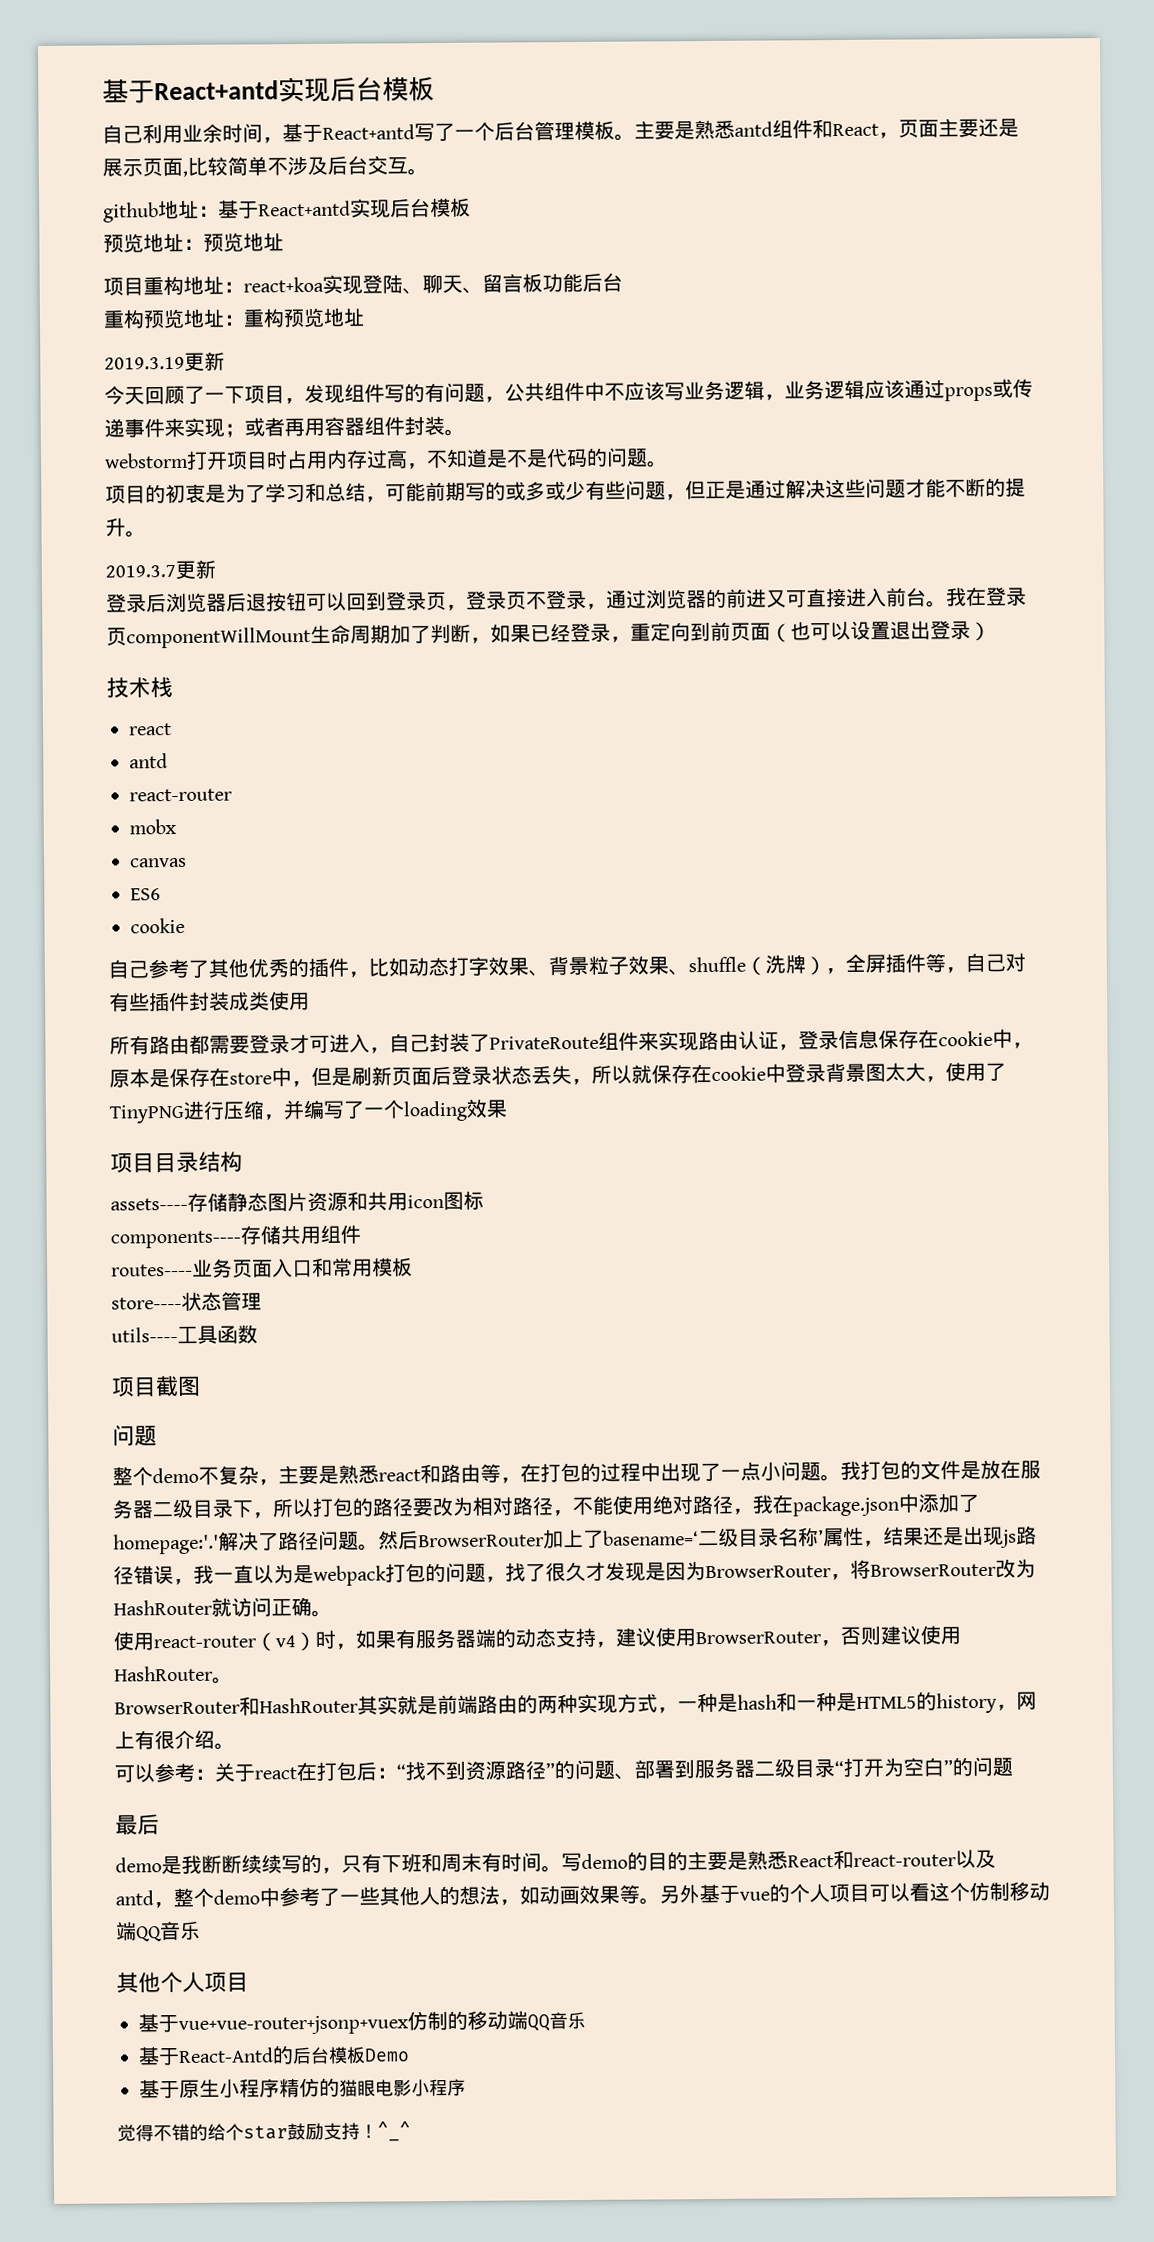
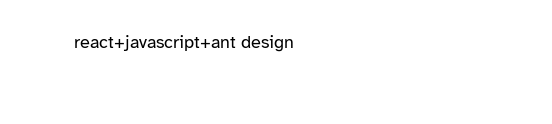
[102,76,435,104] [102,118,1019,144] [102,155,428,177] [103,197,471,223] [103,232,284,253] [103,272,623,296] [103,307,365,329] [104,351,225,371] [104,378,1033,405] [104,415,465,438] [104,447,668,470] [105,477,1026,504] [105,517,146,538] [105,559,216,579] [106,586,1027,613] [106,620,991,649] [106,677,173,699] [129,723,172,736] [129,753,168,769] [129,788,232,802] [129,818,177,835] [130,857,187,868] [130,888,161,901] [130,917,185,934] [108,952,1026,979] [109,991,310,1012] [109,1028,1033,1055] [109,1062,1006,1088] [109,1098,507,1124] [110,1151,243,1174] [110,1190,484,1213] [110,1224,361,1249] [111,1257,413,1278] [111,1291,262,1311] [111,1324,258,1345] [111,1375,201,1397] [112,1424,157,1447] [112,1459,1041,1486] [112,1493,979,1519] [113,1525,1037,1555] [113,1558,1036,1586] [113,1597,332,1618] [113,1625,961,1652] [114,1665,233,1684] [114,1691,1037,1716] [114,1729,235,1750] [114,1756,1013,1783] [115,1814,160,1835] [115,1849,996,1875] [115,1881,1050,1909] [115,1920,201,1942] [116,1971,249,1994] [138,2010,586,2036] [138,2045,410,2066] [139,2077,466,2099] [117,2121,411,2142] 基于React+antd实现后台模板 // 自己利用业余时间，基于React+antd写了一个后台管理模板。主要是熟悉antd组件和React，页面主要还是展示页面,比较简单不涉及后台交互。 // github地址：基于React+antd实现后台模板 // 预览地址：预览地址 // 项目重构地址：react+koa实现登陆、聊天、留言板功能后台 // 重构预览地址：重构预览地址 // 2019.3.19更新 // 今天回顾了一下项目，发现组件写的有问题，公共组件中不应该写业务逻辑，业务逻辑应该通过props或传递事件来实现；或者再用容器组件封装。 // webstorm打开项目时占用内存过高，不知道是不是代码的问题。 // 项目的初衷是为了学习和总结，可能前期写的或多或少有些问题，但正是通过解决这些问题才能不断的提升。 // 2019.3.7更新 // 登录后浏览器后退按钮可以回到登录页，登录页不登录，通过浏览器的前进又可直接进入前台。我在登录页componentWillMount生命周期加了判断，如果已经登录，重定向到前页面（也可以设置退出登录） // 技术栈 // react // antd // react-router // mobx // canvas // ES6 // cookie // 自己参考了其他优秀的插件，比如动态打字效果、背景粒子效果、shuffle（洗牌），全屏插件等，自己对有些插件封装成类使用 // 所有路由都需要登录才可进入，自己封装了PrivateRoute组件来实现路由认证，登录信息保存在cookie中，原本是保存在store中，但是刷新页面后登录状态丢失，所以就保存在cookie中登录背景图太大，使用了TinyPNG进行压缩，并编写了一个loading效果 // 项目目录结构 // assets----存储静态图片资源和共用icon图标 // components----存储共用组件 // routes----业务页面入口和常用模板 // store----状态管理 // utils----工具函数 // 项目截图 // 问题 // 整个demo不复杂，主要是熟悉react和路由等，在打包的过程中出现了一点小问题。我打包的文件是放在服务器二级目录下，所以打包的路径要改为相对路径，不能使用绝对路径，我在package.json中添加了homepage:'.'解决了路径问题。然后BrowserRouter加上了basename=‘二级目录名称’属性，结果还是出现js路径错误，我一直以为是webpack打包的问题，找了很久才发现是因为BrowserRouter，将BrowserRouter改为HashRouter就访问正确。 // 使用react-router（v4）时，如果有服务器端的动态支持，建议使用BrowserRouter，否则建议使用HashRouter。 // BrowserRouter和HashRouter其实就是前端路由的两种实现方式，一种是hash和一种是HTML5的history，网上有很介绍。 // 可以参考：关于react在打包后：“找不到资源路径”的问题、部署到服务器二级目录“打开为空白”的问题 // 最后 // demo是我断断续续写的，只有下班和周末有时间。写demo的目的主要是熟悉React和react-router以及antd，整个demo中参考了一些其他人的想法，如动画效果等。另外基于vue的个人项目可以看这个仿制移动端QQ音乐 // 其他个人项目 // 基于vue+vue-router+jsonp+vuex仿制的移动端QQ音乐 // 基于React-Antd的后台模板Demo // 基于原生小程序精仿的猫眼电影小程序 // 觉得不错的给个star鼓励支持！^_^ -> [74,35,294,52] react+javascript+ant design

